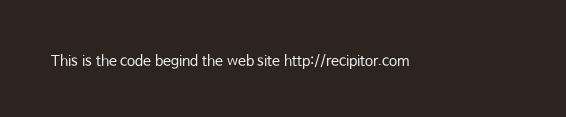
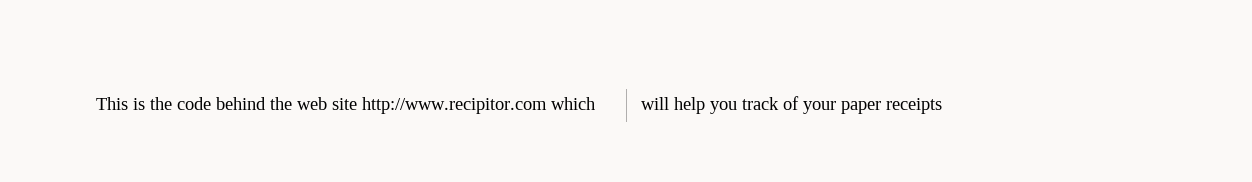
[155,54,199,69] begind -> [216,97,266,110] behind
[284,54,410,69] http://recipitor.com -> [362,96,942,114] http://www.recipitor.com which will help you track of your paper receipts

